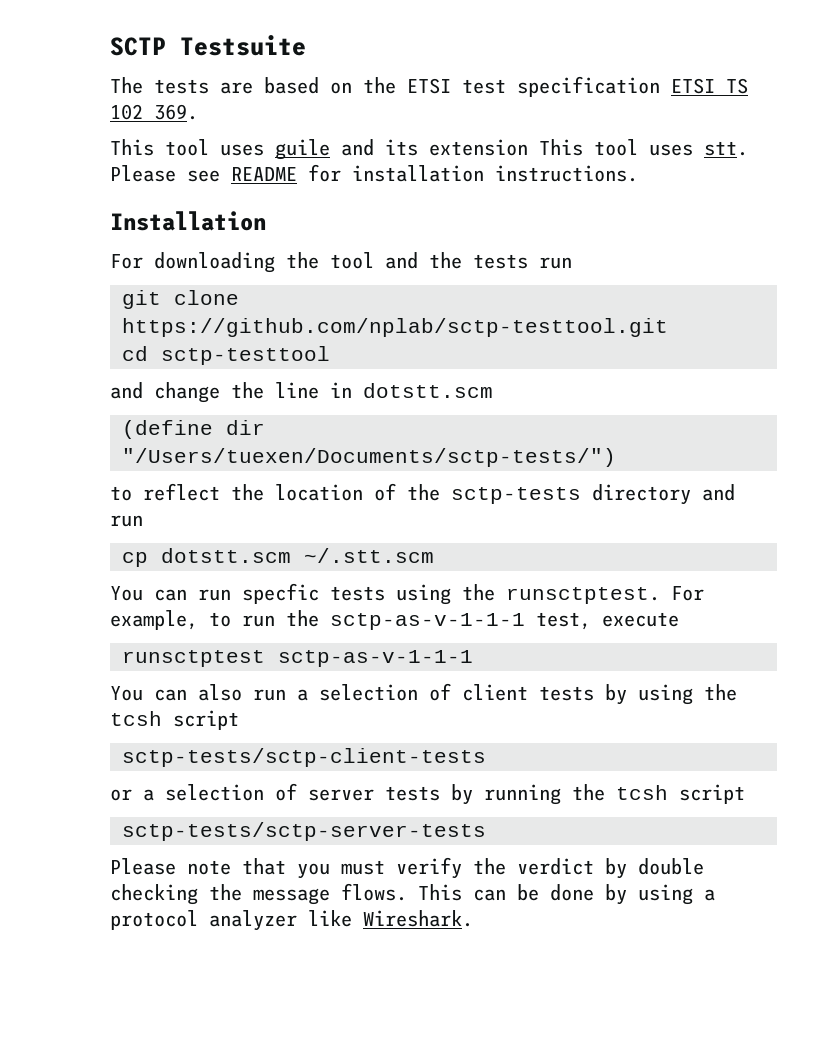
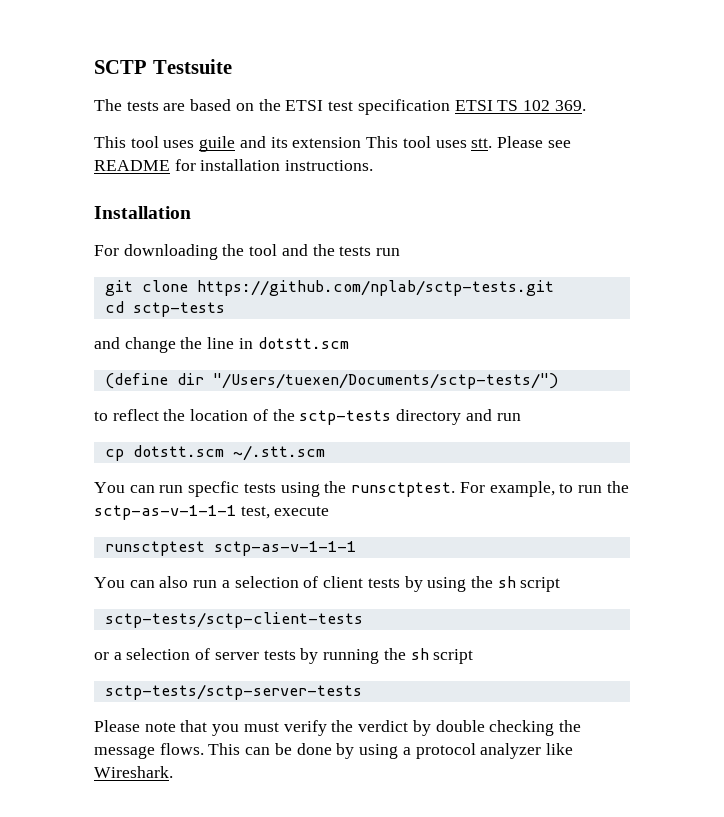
[122,318,668,337] https://github.com/nplab/sctp-testtool.git -> [196,280,554,296] https://github.com/nplab/sctp-tests.git
[161,346,330,365] sctp-testtool -> [132,302,225,317] sctp-tests
[110,711,162,726] tcsh -> [497,576,516,588] sh
[616,785,668,800] tcsh -> [410,648,429,660] sh

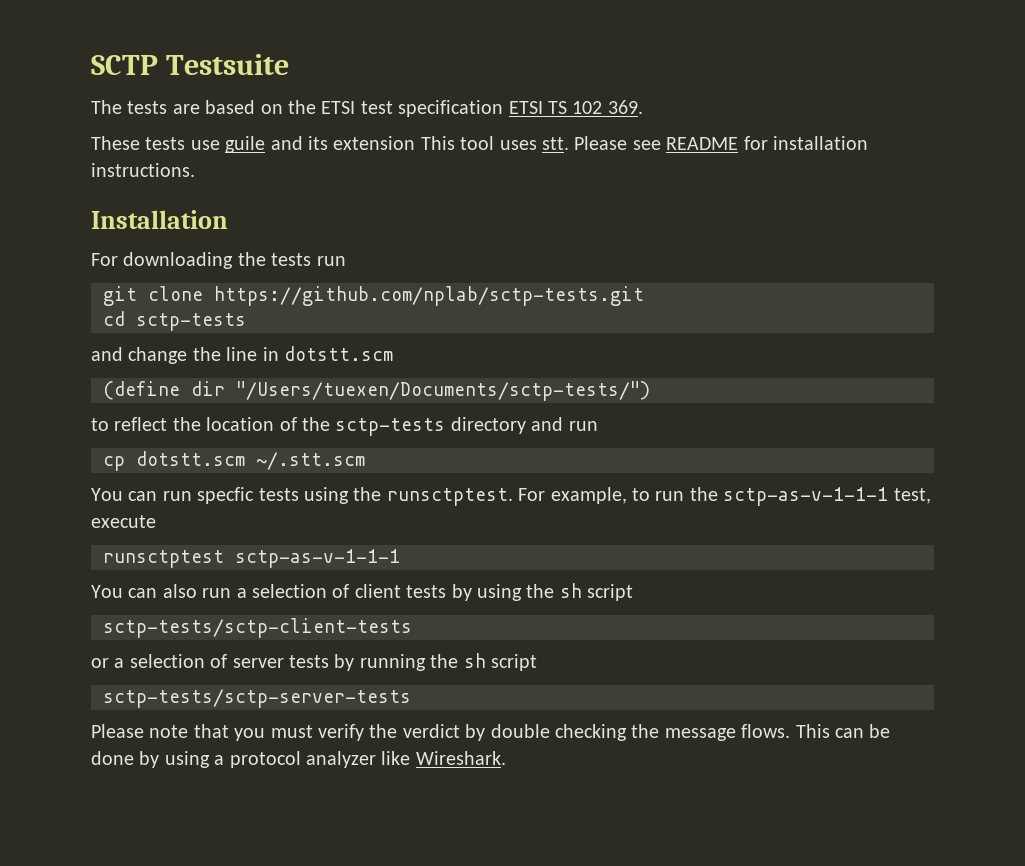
[94,136,195,148] This tool uses -> [91,136,220,150] These tests use
[249,244,335,256] tool and the -> (266, 259) none

